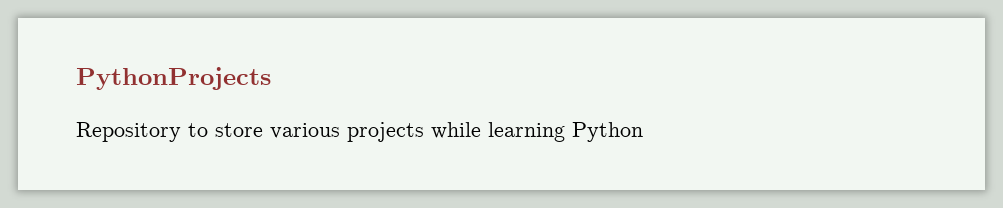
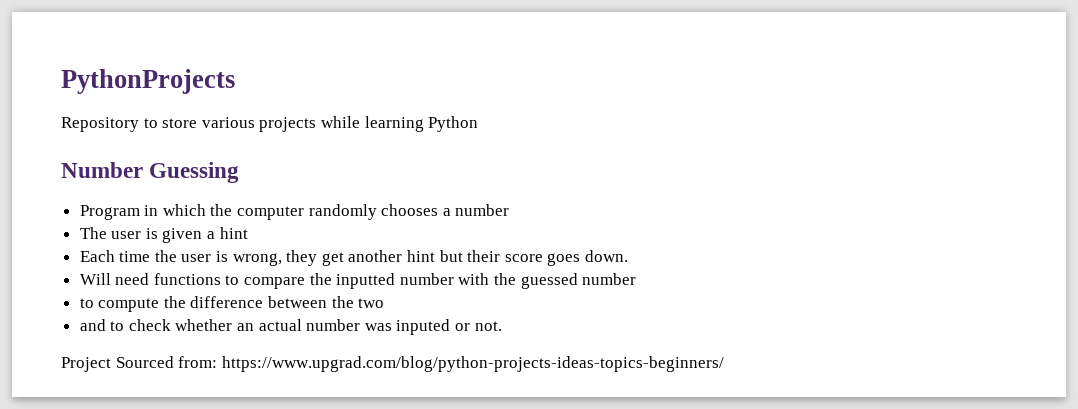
(643, 132) none -> [61,162,240,183] [79,204,510,220] [79,227,248,243] [79,250,628,266] [79,273,637,289] [79,296,385,312] [79,319,502,335] [61,356,724,372] // Number Guessing // Program in which the computer randomly chooses a number // The user is given a hint // Each time the user is wrong, they get another hint but their score goes down. // Will need functions to compare the inputted number with the guessed number // to compute the difference between the two // and to check whether an actual number was inputed or not. // Project Sourced from: https://www.upgrad.com/blog/python-projects-ideas-topics-beginners/

